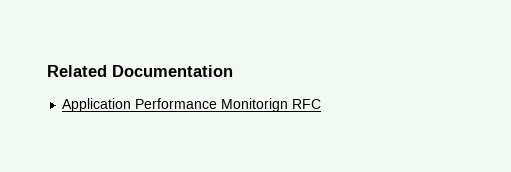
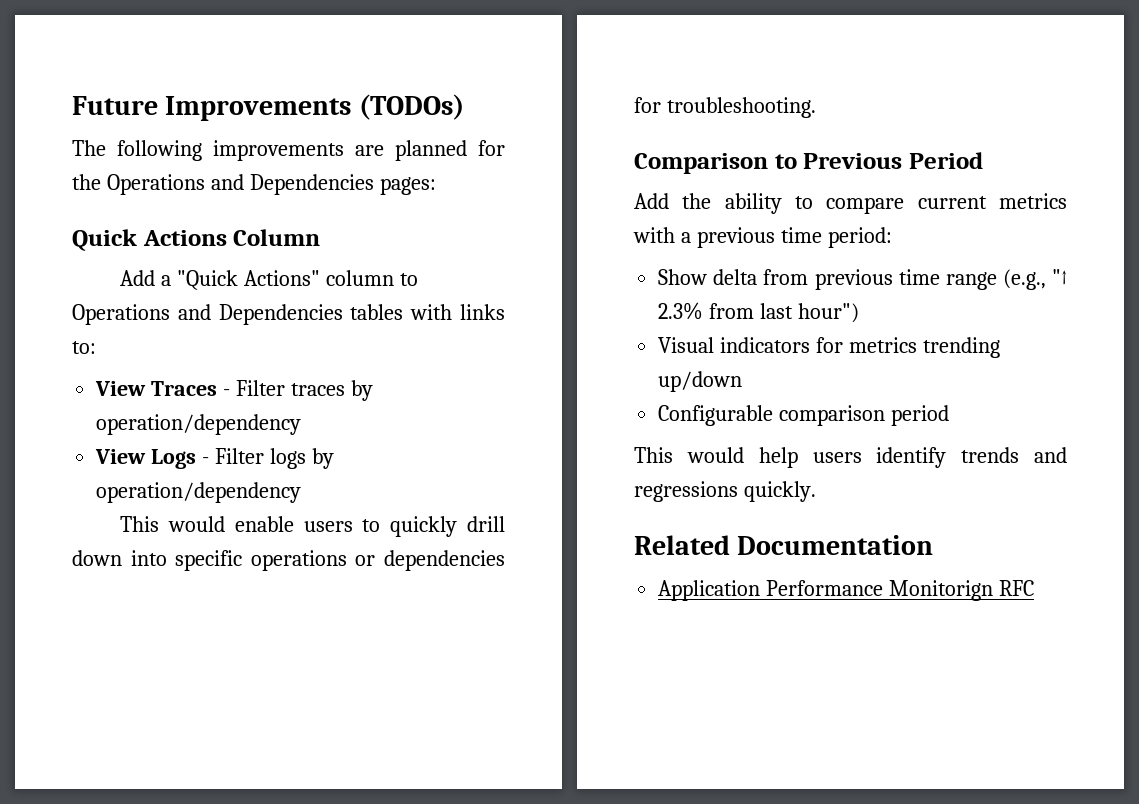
(47, 71) none -> [72,94,464,121] [72,140,505,161] [72,174,436,195] [72,229,321,251] [120,270,419,290] [72,304,506,325] [72,341,96,354] [95,380,373,401] [96,414,302,435] [95,448,334,469] [96,482,302,503] [120,516,505,537] [72,550,505,571] [634,97,816,118] [634,152,983,174] [634,193,1067,214] [633,227,892,248] [658,269,1067,290] [658,302,860,323] [658,337,1000,358] [658,371,743,392] [658,405,950,426] [634,447,1067,468] [634,481,816,502] Future Improvements (TODOs) // The following improvements are planned for the Operations and Dependencies pages: // Quick Actions Column // Add a "Quick Actions" column to Operations and Dependencies tables with links to: // View Traces - Filter traces by operation/dependency // View Logs - Filter logs by operation/dependency // This would enable users to quickly drill down into specific operations or dependencies for troubleshooting. // Comparison to Previous Period // Add the ability to compare current metrics with a previous time period: // Show delta from previous time range (e.g., "↑ 2.3% from last hour") // Visual indicators for metrics trending up/down // Configurable comparison period // This would help users identify trends and regressions quickly. //

